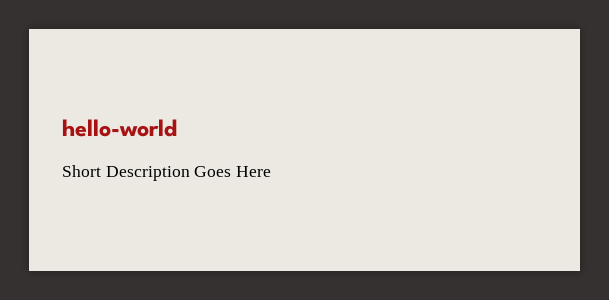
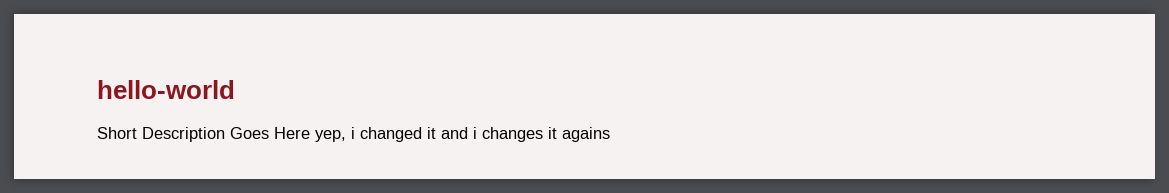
(272, 171) none -> [315,127,610,142] yep, i changed it and i changes it agains

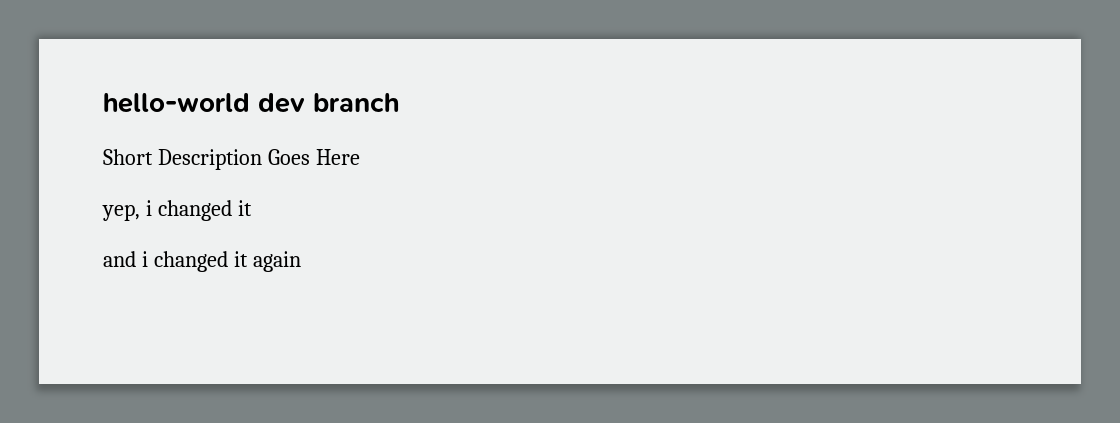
(235, 89) none -> [258,93,399,113] dev branch
(310, 133) none -> (360, 157) //
(436, 133) none -> (252, 208) //
[482,127,610,142] changes it agains -> [153,251,301,272] changed it again

